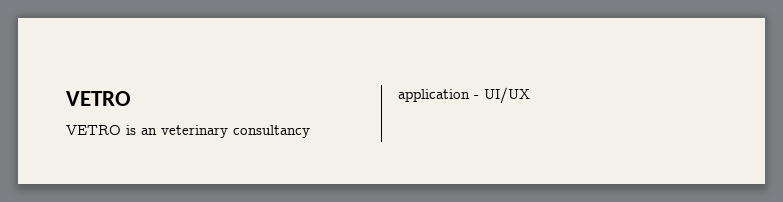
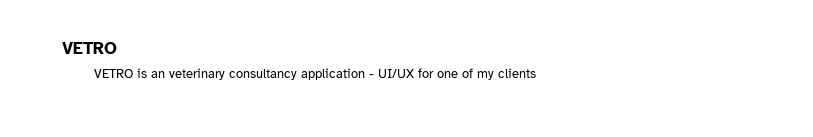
(530, 95) none -> [418,68,537,80] for one of my clients

